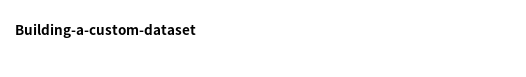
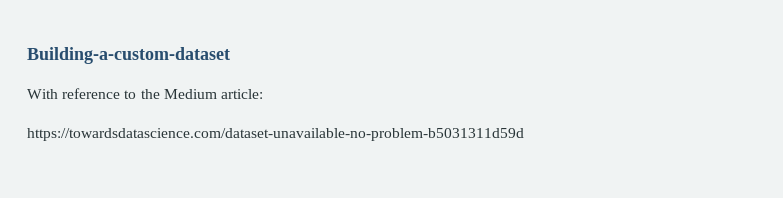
(196, 30) none -> [27,88,263,99] [27,128,524,141] // With reference to the Medium article: // https://towardsdatascience.com/dataset-unavailable-no-problem-b5031311d59d

